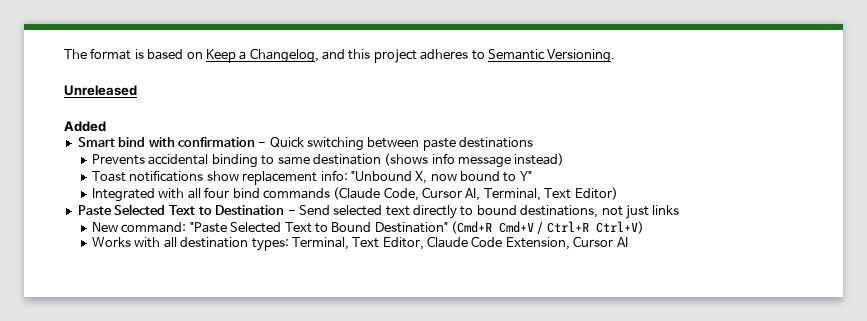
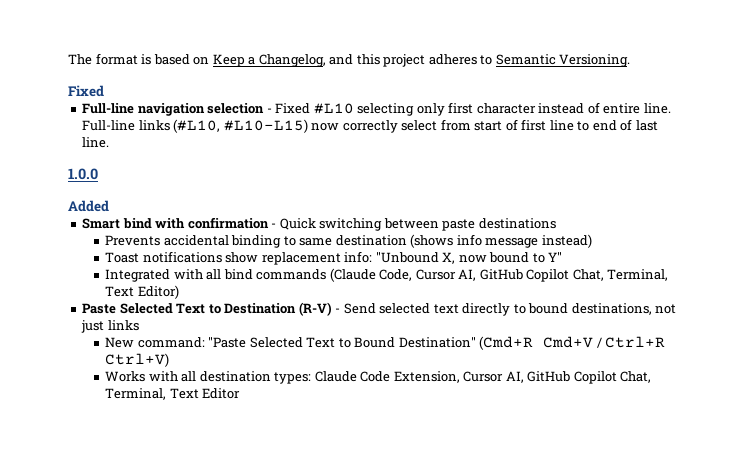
[64,85,137,96] Unreleased -> [68,85,104,97] [82,102,671,116] [82,119,658,133] [82,137,110,148] [68,168,98,180] Fixed // Full-line navigation selection - Fixed #L10 selecting only first character instead of entire line. Full-line links (#L10, #L10-L15) now correctly select from start of first line to end of last line. // 1.0.0
[204,187,230,198] four -> (222, 274) none
(481, 194) none -> [479,269,604,282] GitHub Copilot Chat,
(285, 210) none -> [298,302,332,316] (R-V)
[291,237,424,250] Terminal, Text Editor, -> (312, 378) none
[616,237,628,247] AI -> [505,371,652,384] [105,388,241,400] AI, GitHub Copilot Chat, Terminal, Text Editor

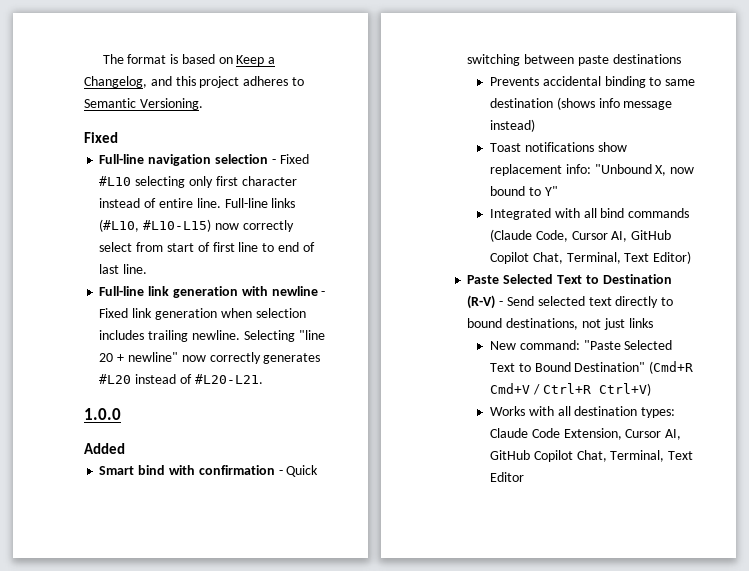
(110, 142) none -> [99,286,326,298] [99,308,306,320] [99,330,325,342] [99,352,321,364] [99,374,263,384] // Full-line link generation with newline - Fixed link generation when selection includes trailing newline. Selecting "line 20 + newline" now correctly generates #L20 instead of #L20-L21.

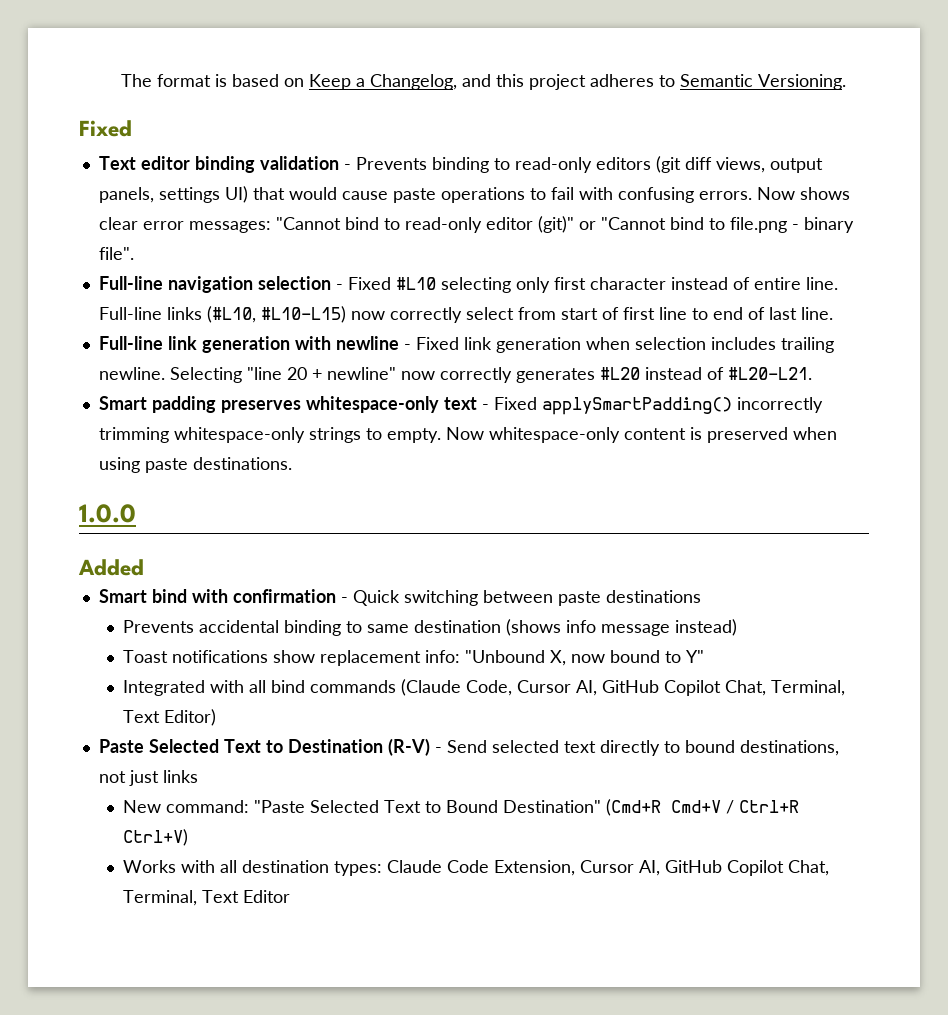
(118, 137) none -> [98,156,823,173] [98,186,850,203] [98,216,854,233] [98,247,134,260] // Text editor binding validation - Prevents binding to read-only editors (git diff views, output panels, settings UI) that would cause paste operations to fail with confusing errors. Now shows clear error messages: "Cannot bind to read-only editor (git)" or "Cannot bind to file.png - binary file".
(263, 379) none -> [98,396,823,415] [98,427,837,443] [98,457,292,473] // Smart padding preserves whitespace-only text - Fixed applySmartPadding() incorrectly trimming whitespace-only strings to empty. Now whitespace-only content is preserved when using paste destinations.

